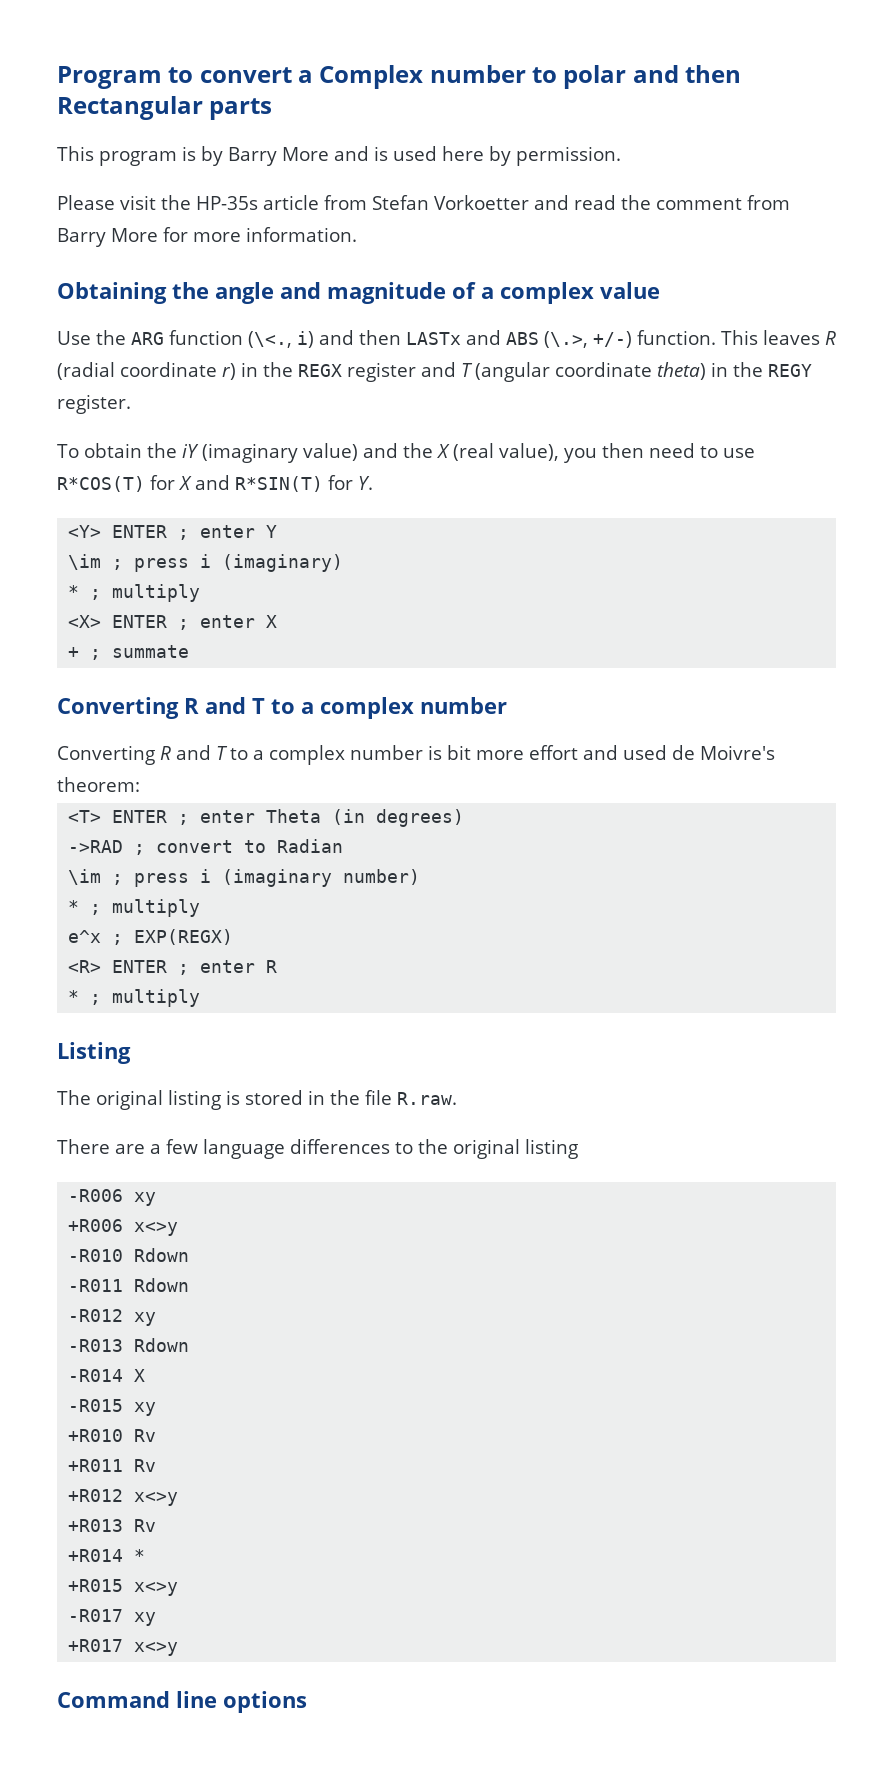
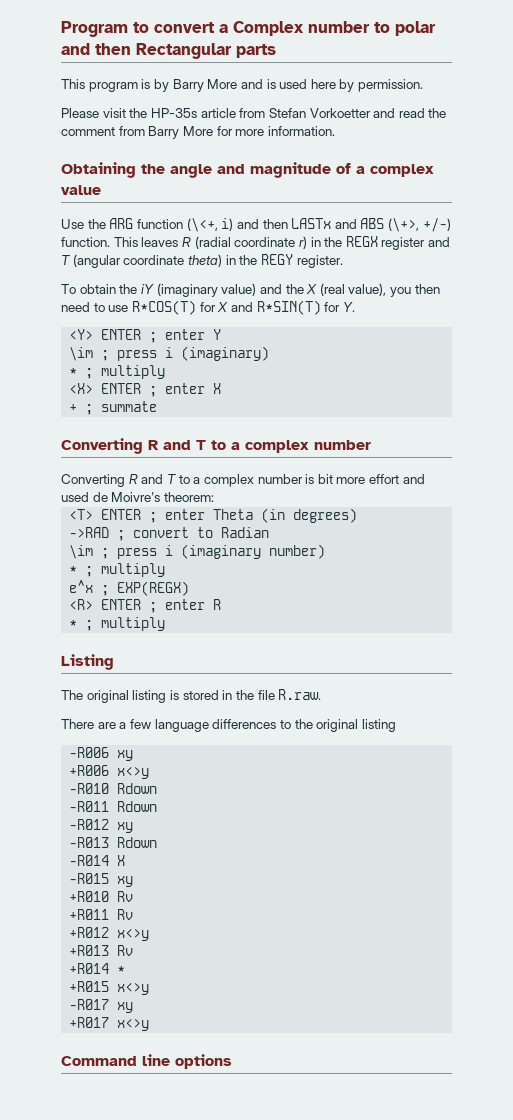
[248,331,292,348] (\<., -> [186,218,218,232] (\<+,
[544,331,588,348] (\.>, -> [388,218,420,232] (\+>,

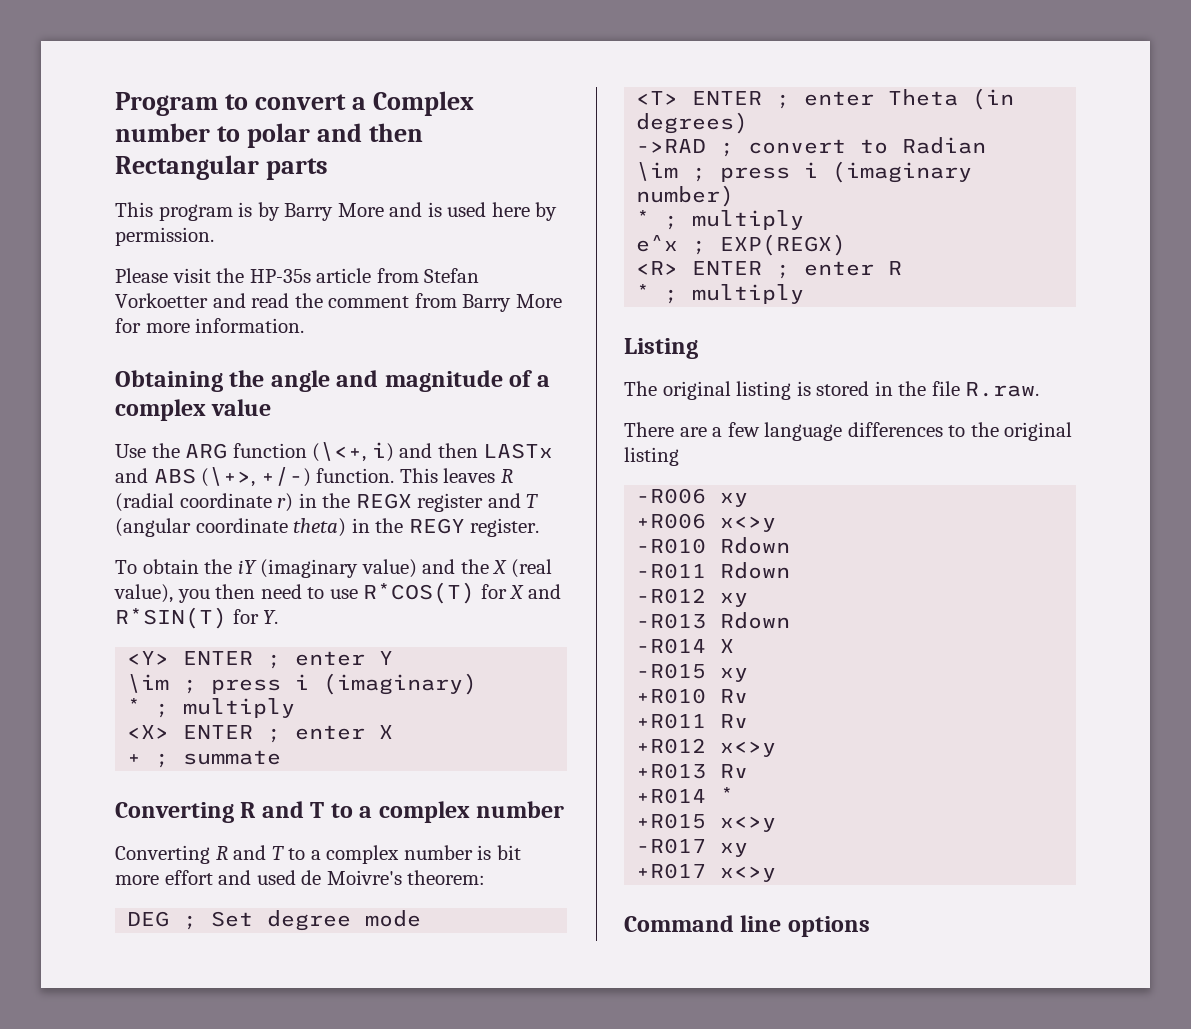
(214, 497) none -> [127,910,422,931] // DEG ; Set degree mode

